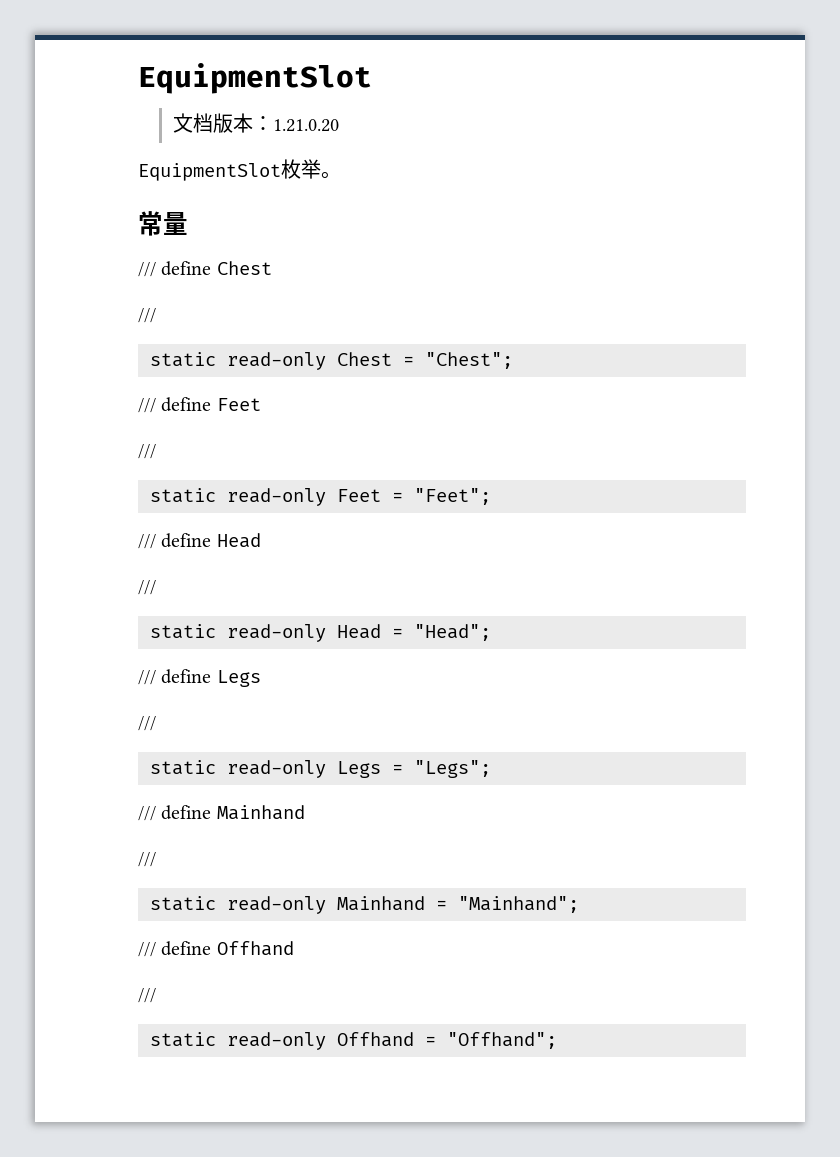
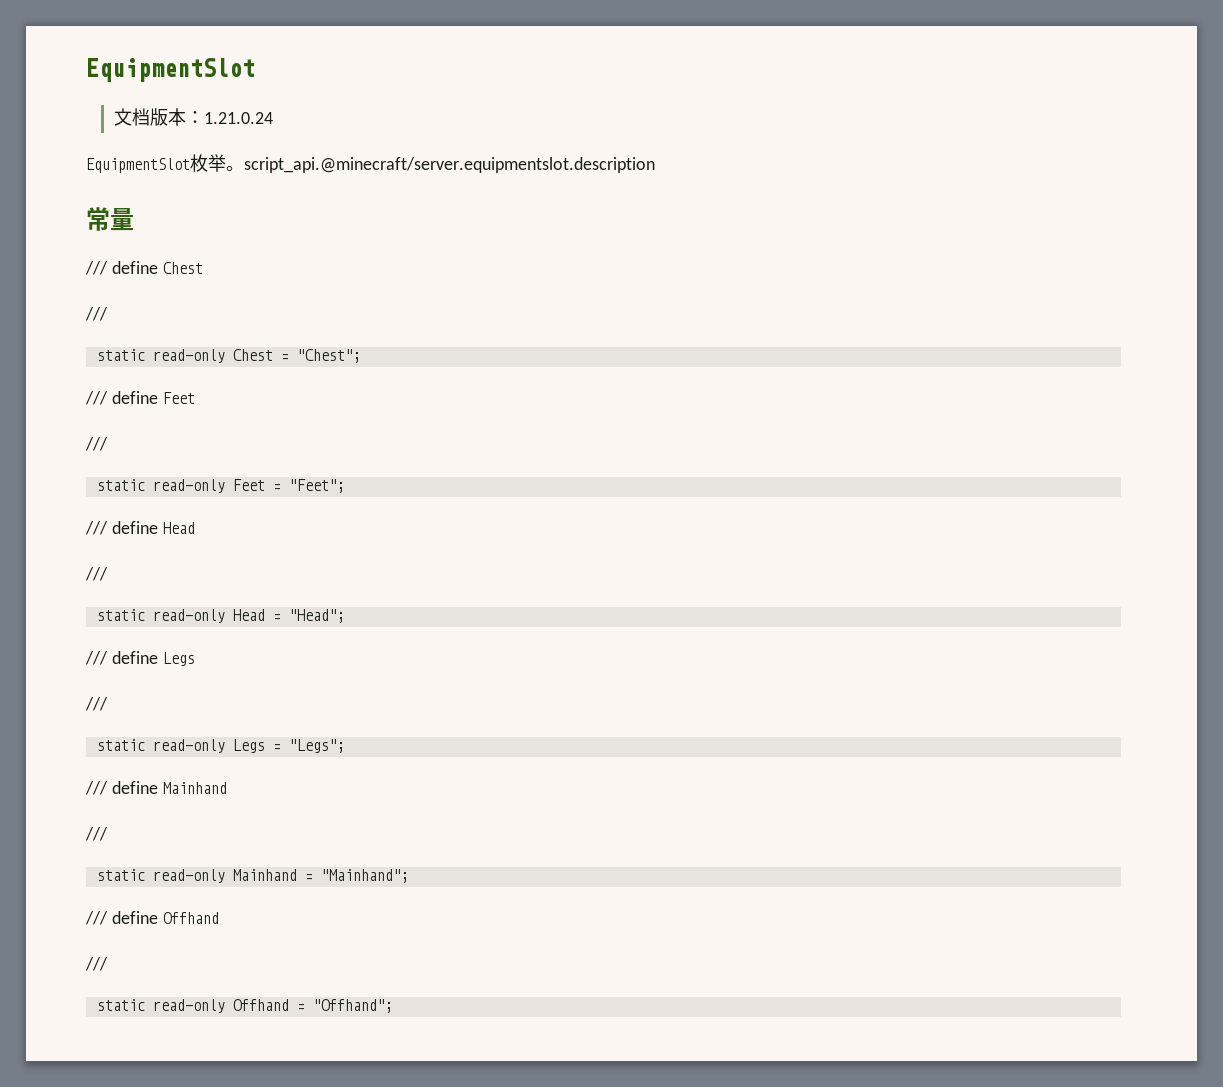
[272,119,339,132] 1.21.0.20 -> [203,112,273,124] 1.21.0.24
(341, 175) none -> [244,157,655,173] script_api.@minecraft/server.equipmentslot.description

